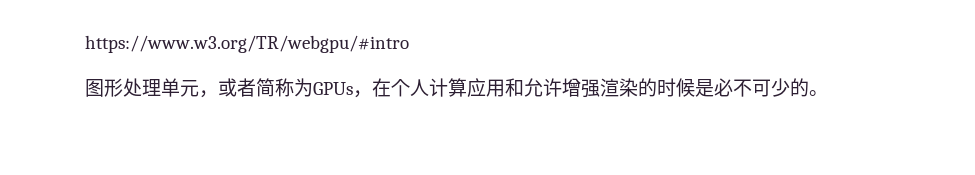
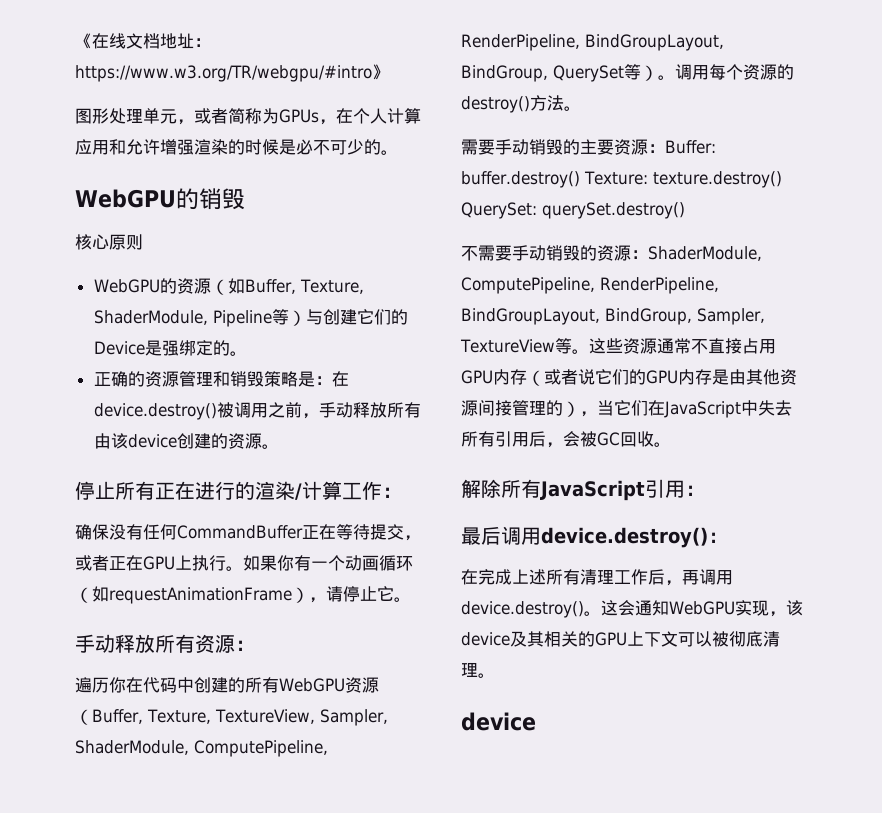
(85, 44) none -> [75,33,211,49] 《在线文档地址：
(409, 44) none -> [371,64,389,80] 》
(828, 93) none -> [75,188,245,210] [75,234,143,250] [93,278,364,295] [93,309,408,327] [93,340,247,356] [93,371,349,387] [93,402,421,420] [93,433,279,449] [75,481,402,500] [75,524,421,541] [75,555,413,571] [75,586,411,604] [75,634,255,654] [75,677,379,693] [75,709,388,726] [75,740,328,757] [461,34,724,51] [461,64,794,82] [461,95,581,113] [461,139,716,155] [461,171,782,188] [461,202,685,219] [461,245,762,261] [461,277,719,294] [461,308,765,325] [460,338,776,354] [461,369,797,386] [461,400,792,418] [461,431,671,448] [461,479,705,501] [461,526,728,548] [461,569,733,586] [461,600,803,618] [461,631,780,647] [461,662,495,678] [461,712,536,731] // WebGPU的销毁 // 核心原则 // WebGPU的资源（如Buffer, Texture, ShaderModule, Pipeline等）与创建它们的Device是强绑定的。 // 正确的资源管理和销毁策略是：在device.destroy()被调用之前，手动释放所有由该device创建的资源。 // 停止所有正在进行的渲染/计算工作： // 确保没有任何CommandBuffer正在等待提交，或者正在GPU上执行。如果你有一个动画循环（如requestAnimationFrame），请停止它。 // 手动释放所有资源： // 遍历你在代码中创建的所有WebGPU资源（Buffer, Texture, TextureView, Sampler, ShaderModule, ComputePipeline, RenderPipeline, BindGroupLayout, BindGroup, QuerySet等）。调用每个资源的destroy()方法。 // 需要手动销毁的主要资源：Buffer: buffer.destroy() Texture: texture.destroy() QuerySet: querySet.destroy() // 不需要手动销毁的资源：ShaderModule, ComputePipeline, RenderPipeline, BindGroupLayout, BindGroup, Sampler, TextureView等。这些资源通常不直接占用GPU内存（或者说它们的GPU内存是由其他资源间接管理的），当它们在JavaScript中失去所有引用后，会被GC回收。 // 解除所有JavaScript引用： // 最后调用device.destroy()： // 在完成上述所有清理工作后，再调用device.destroy()。这会通知WebGPU实现，该device及其相关的GPU上下文可以被彻底清理。 // device

